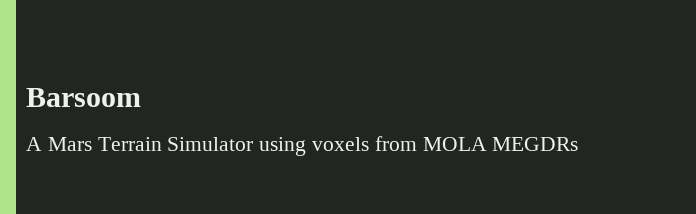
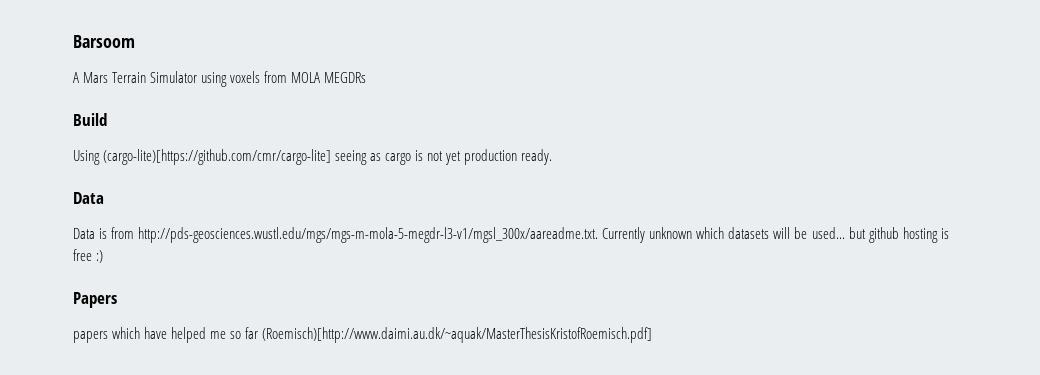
(579, 144) none -> [73,113,107,126] [73,149,553,165] [73,192,104,204] [73,227,949,243] [73,249,104,263] [73,292,117,308] [73,327,653,343] // Build // Using (cargo-lite)[https://github.com/cmr/cargo-lite] seeing as cargo is not yet production ready. // Data // Data is from http://pds-geosciences.wustl.edu/mgs/mgs-m-mola-5-megdr-l3-v1/mgsl_300x/aareadme.txt. Currently unknown which datasets will be used... but github hosting is free :) // Papers // papers which have helped me so far (Roemisch)[http://www.daimi.au.dk/~aquak/MasterThesisKristofRoemisch.pdf]

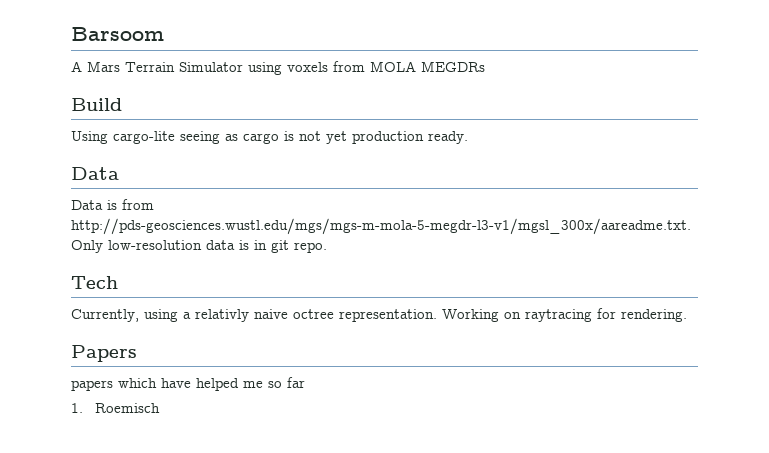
[103,149,332,165] (cargo-lite)[https://github.com/cmr/cargo-lite] -> [113,131,175,144] cargo-lite
[602,227,949,243] [73,249,104,263] Currently unknown which datasets will be used... but github hosting is free :) -> [71,240,327,253] [71,276,118,289] [71,308,687,322] Only low-resolution data is in git repo. // Tech // Currently, using a relativly naive octree representation. Working on raytracing for rendering.
[262,327,653,343] (Roemisch)[http://www.daimi.au.dk/~aquak/MasterThesisKristofRoemisch.pdf] -> [71,403,160,413] // 1. Roemisch

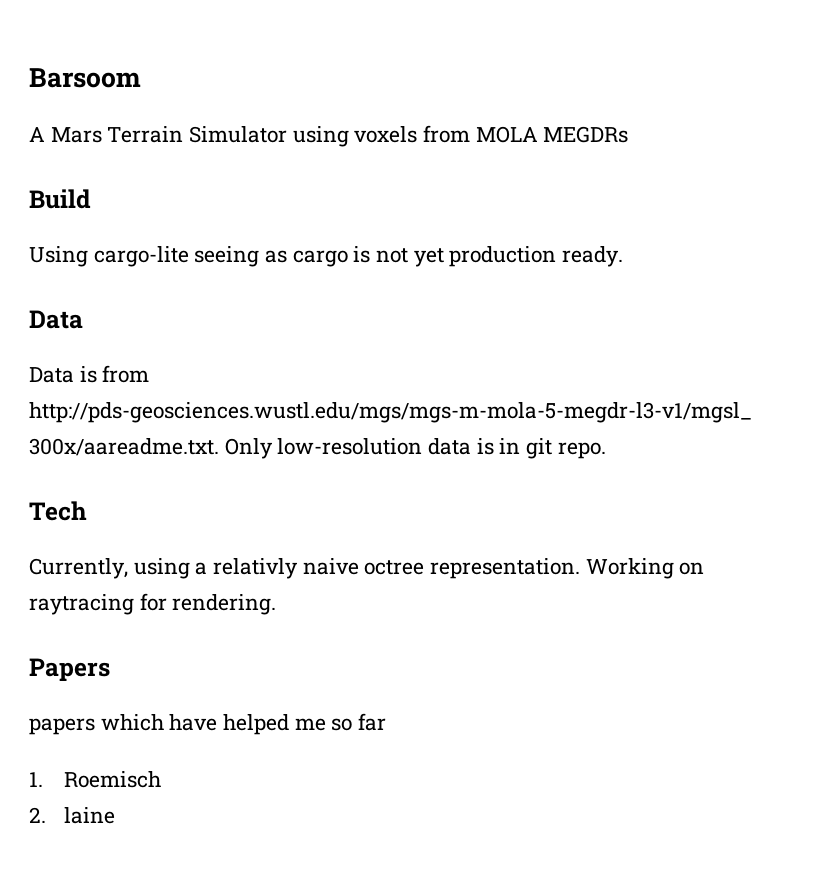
(160, 408) none -> [29,807,116,824] // 2. laine

